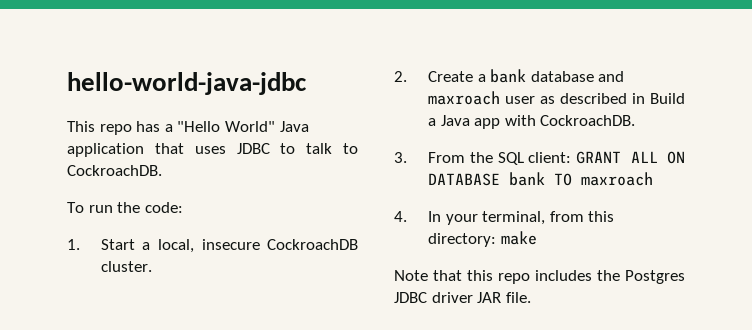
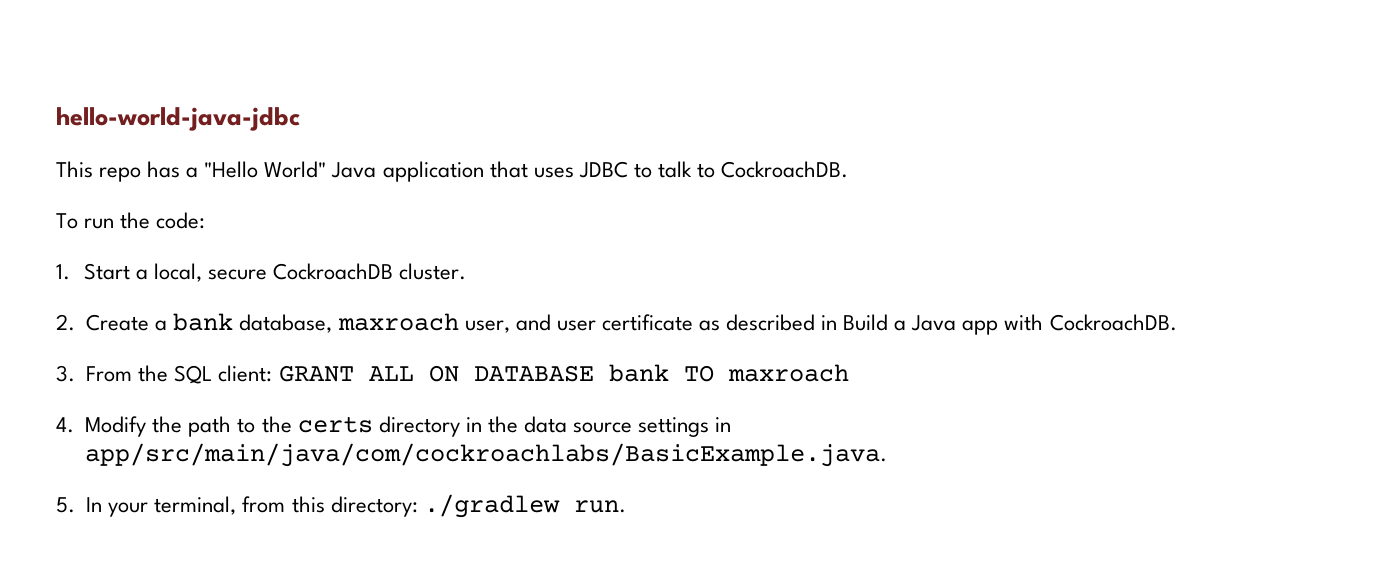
[201,239,260,250] insecure -> [208,269,268,280] secure
[530,71,625,82] [427,91,535,105] database and maxroach user -> [239,313,693,333] database, maxroach user, and user certificate
(407, 216) none -> [85,416,732,437] [85,443,888,467] [56,497,75,513] Modify the path to the certs directory in the data source settings in app/src/main/java/com/cockroachlabs/BasicExample.java. // 5.
[500,231,537,245] [394,270,685,284] [394,292,531,303] make // Note that this repo includes the Postgres JDBC driver JAR file. -> [423,494,626,518] ./gradlew run.

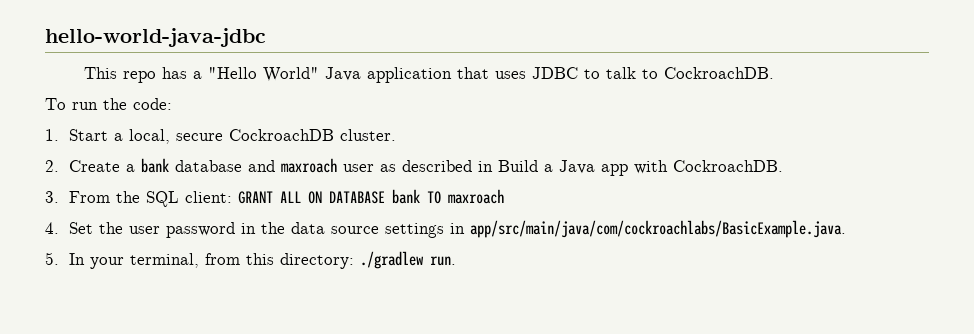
[239,313,693,333] database, maxroach user, and user certificate -> [174,158,374,173] database and maxroach user
[85,416,460,437] Modify the path to the certs directory -> [68,222,235,238] Set the user password

